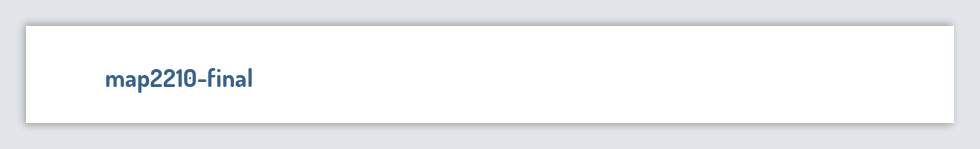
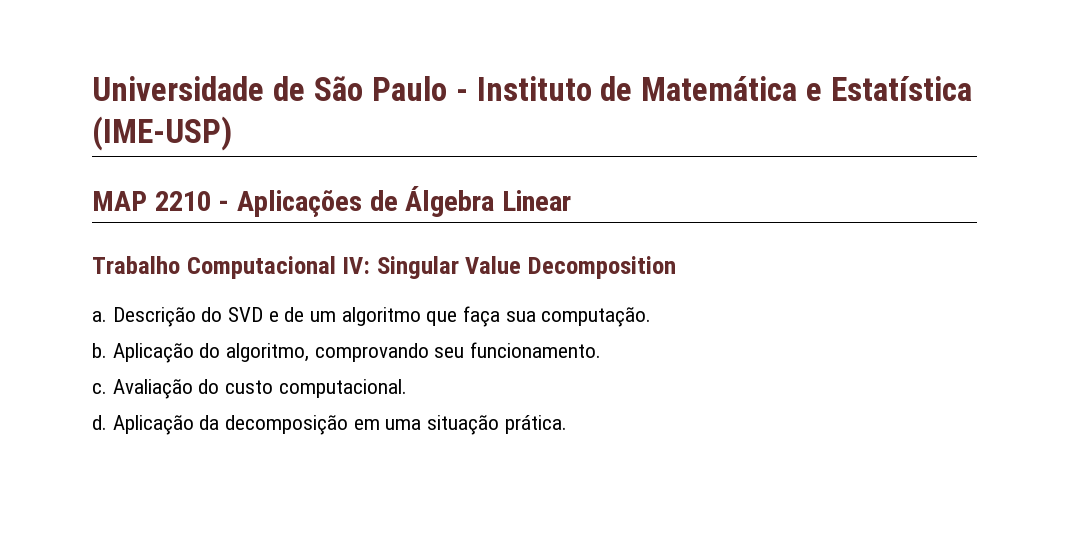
[105,68,253,93] map2210-final -> [92,76,973,101] [92,116,232,151] [92,186,572,217] [92,256,677,279] [92,306,652,327] [92,342,602,363] [92,379,407,399] [92,415,567,435] Universidade de São Paulo - Instituto de Matemática e Estatística (IME-USP) // MAP 2210 - Aplicações de Álgebra Linear // Trabalho Computacional IV: Singular Value Decomposition // a. Descrição do SVD e de um algoritmo que faça sua computação. // b. Aplicação do algoritmo, comprovando seu funcionamento. // c. Avaliação do custo computacional. // d. Aplicação da decomposição em uma situação prática.

